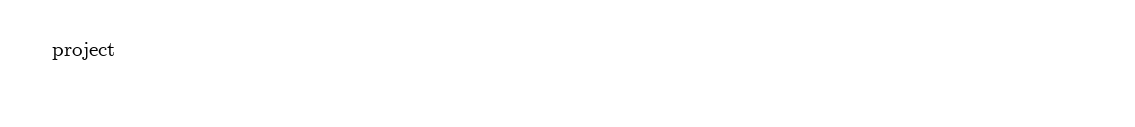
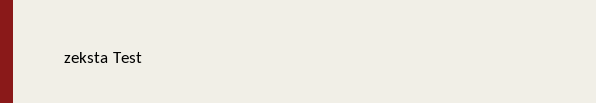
[52,42,115,60] project -> [64,52,142,63] zeksta Test

